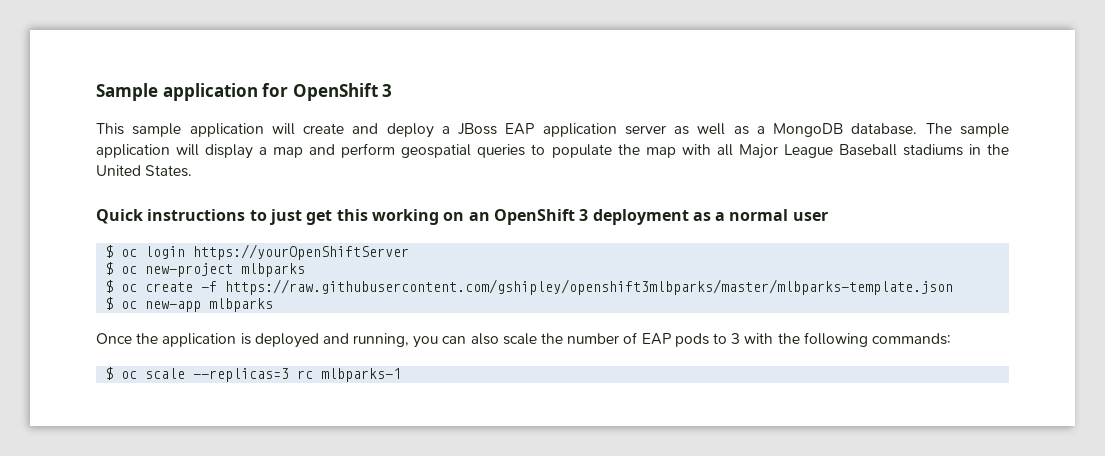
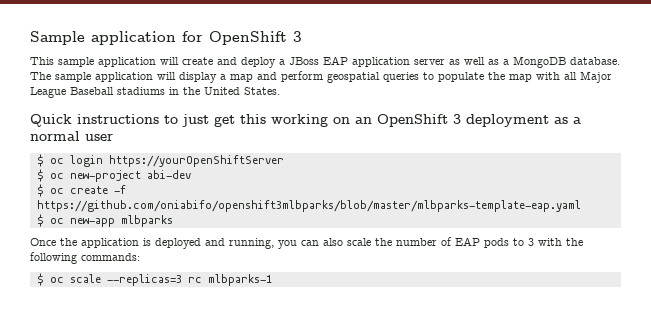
[241,263,306,277] mlbparks -> [146,170,191,179] abi-dev
[225,279,954,295] https://raw.githubusercontent.com/gshipley/openshift3mlbparks/master/mlbparks-template.json -> [36,200,581,212] https://github.com/oniabifo/openshift3mlbparks/blob/master/mlbparks-template-eap.yaml

